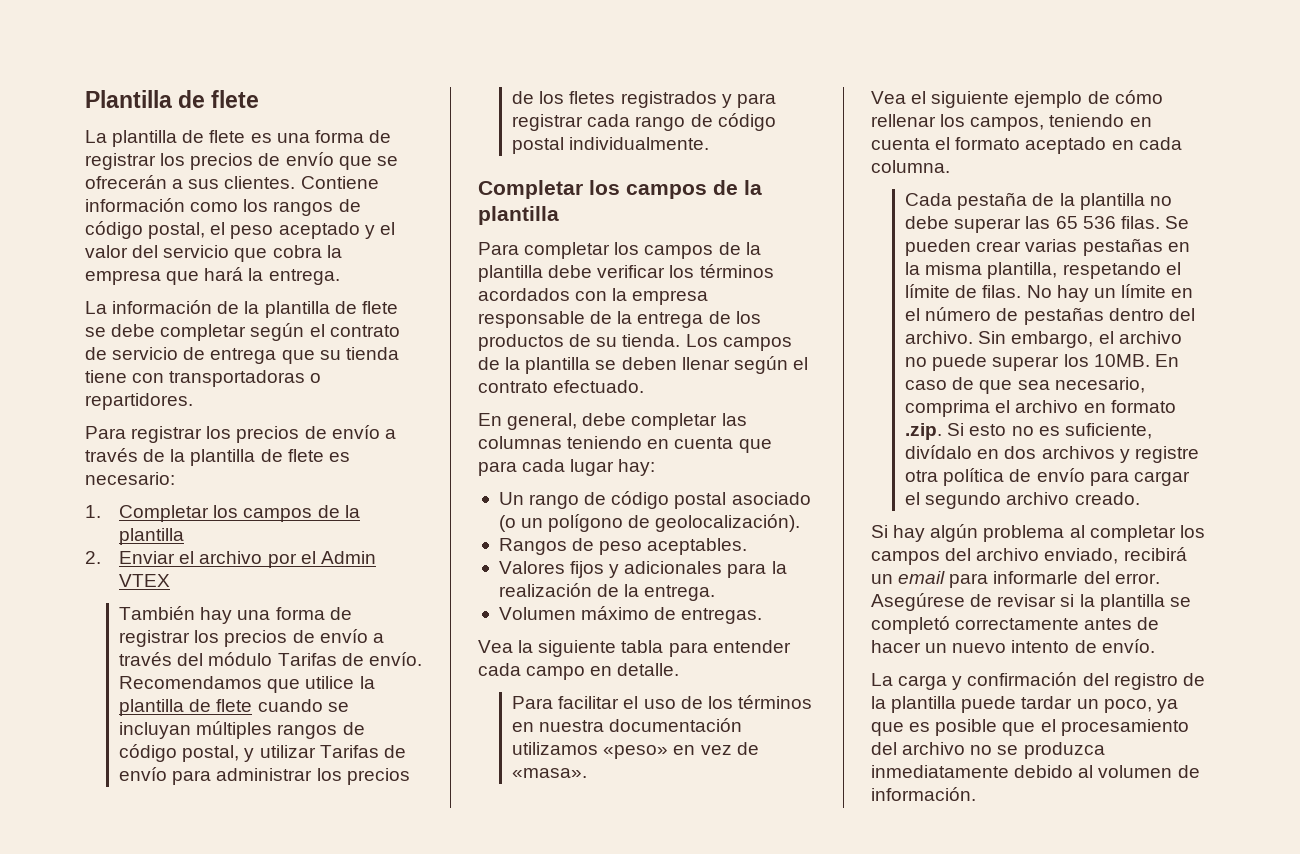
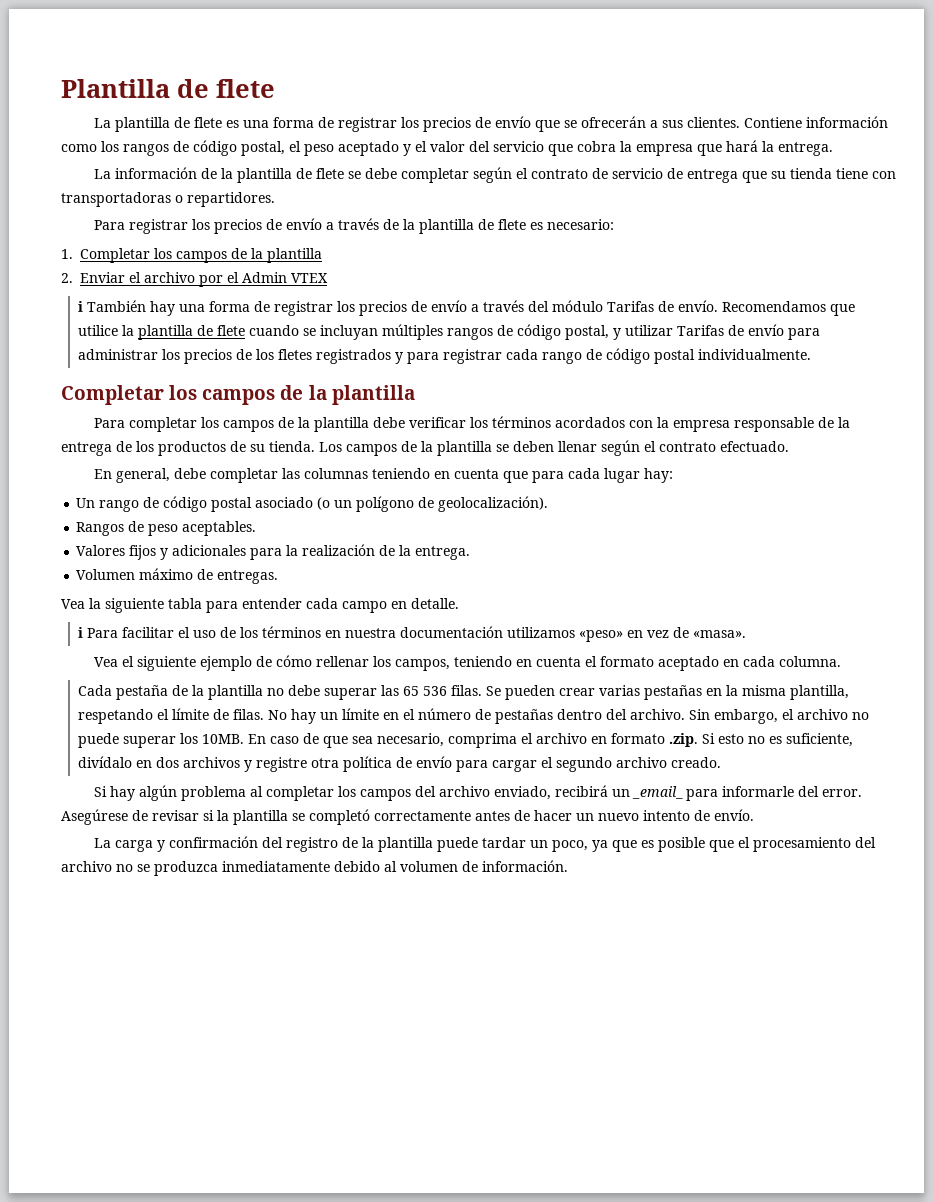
(171, 580) none -> [78,301,84,312] ℹ
(680, 669) none -> [78,627,84,638] ℹ
[898,571,946,584] email -> [631,786,683,799] _email_

